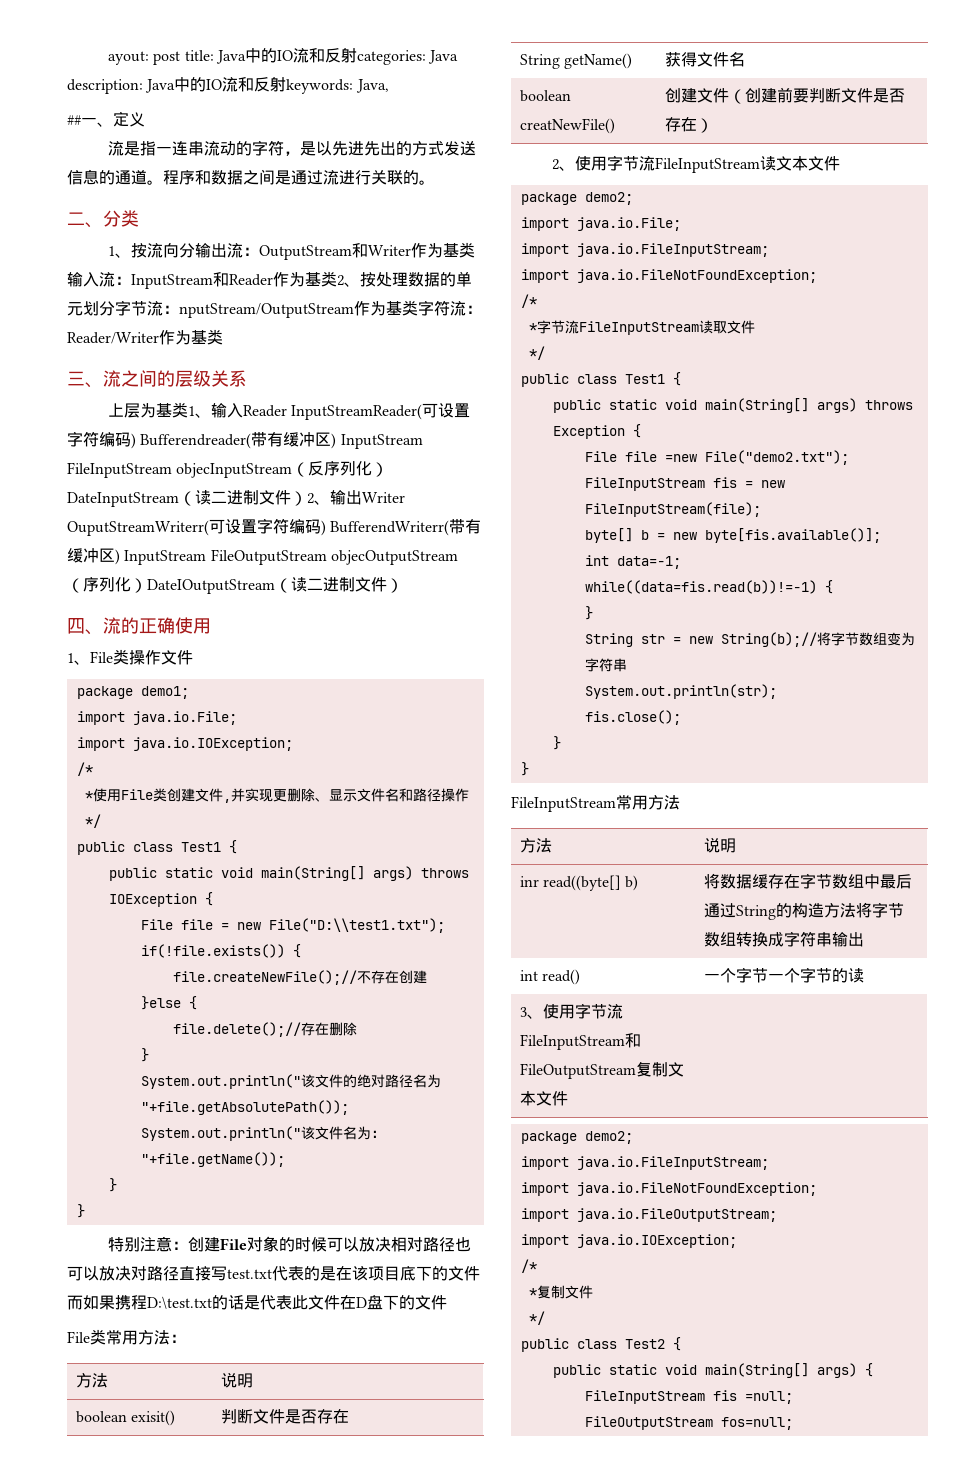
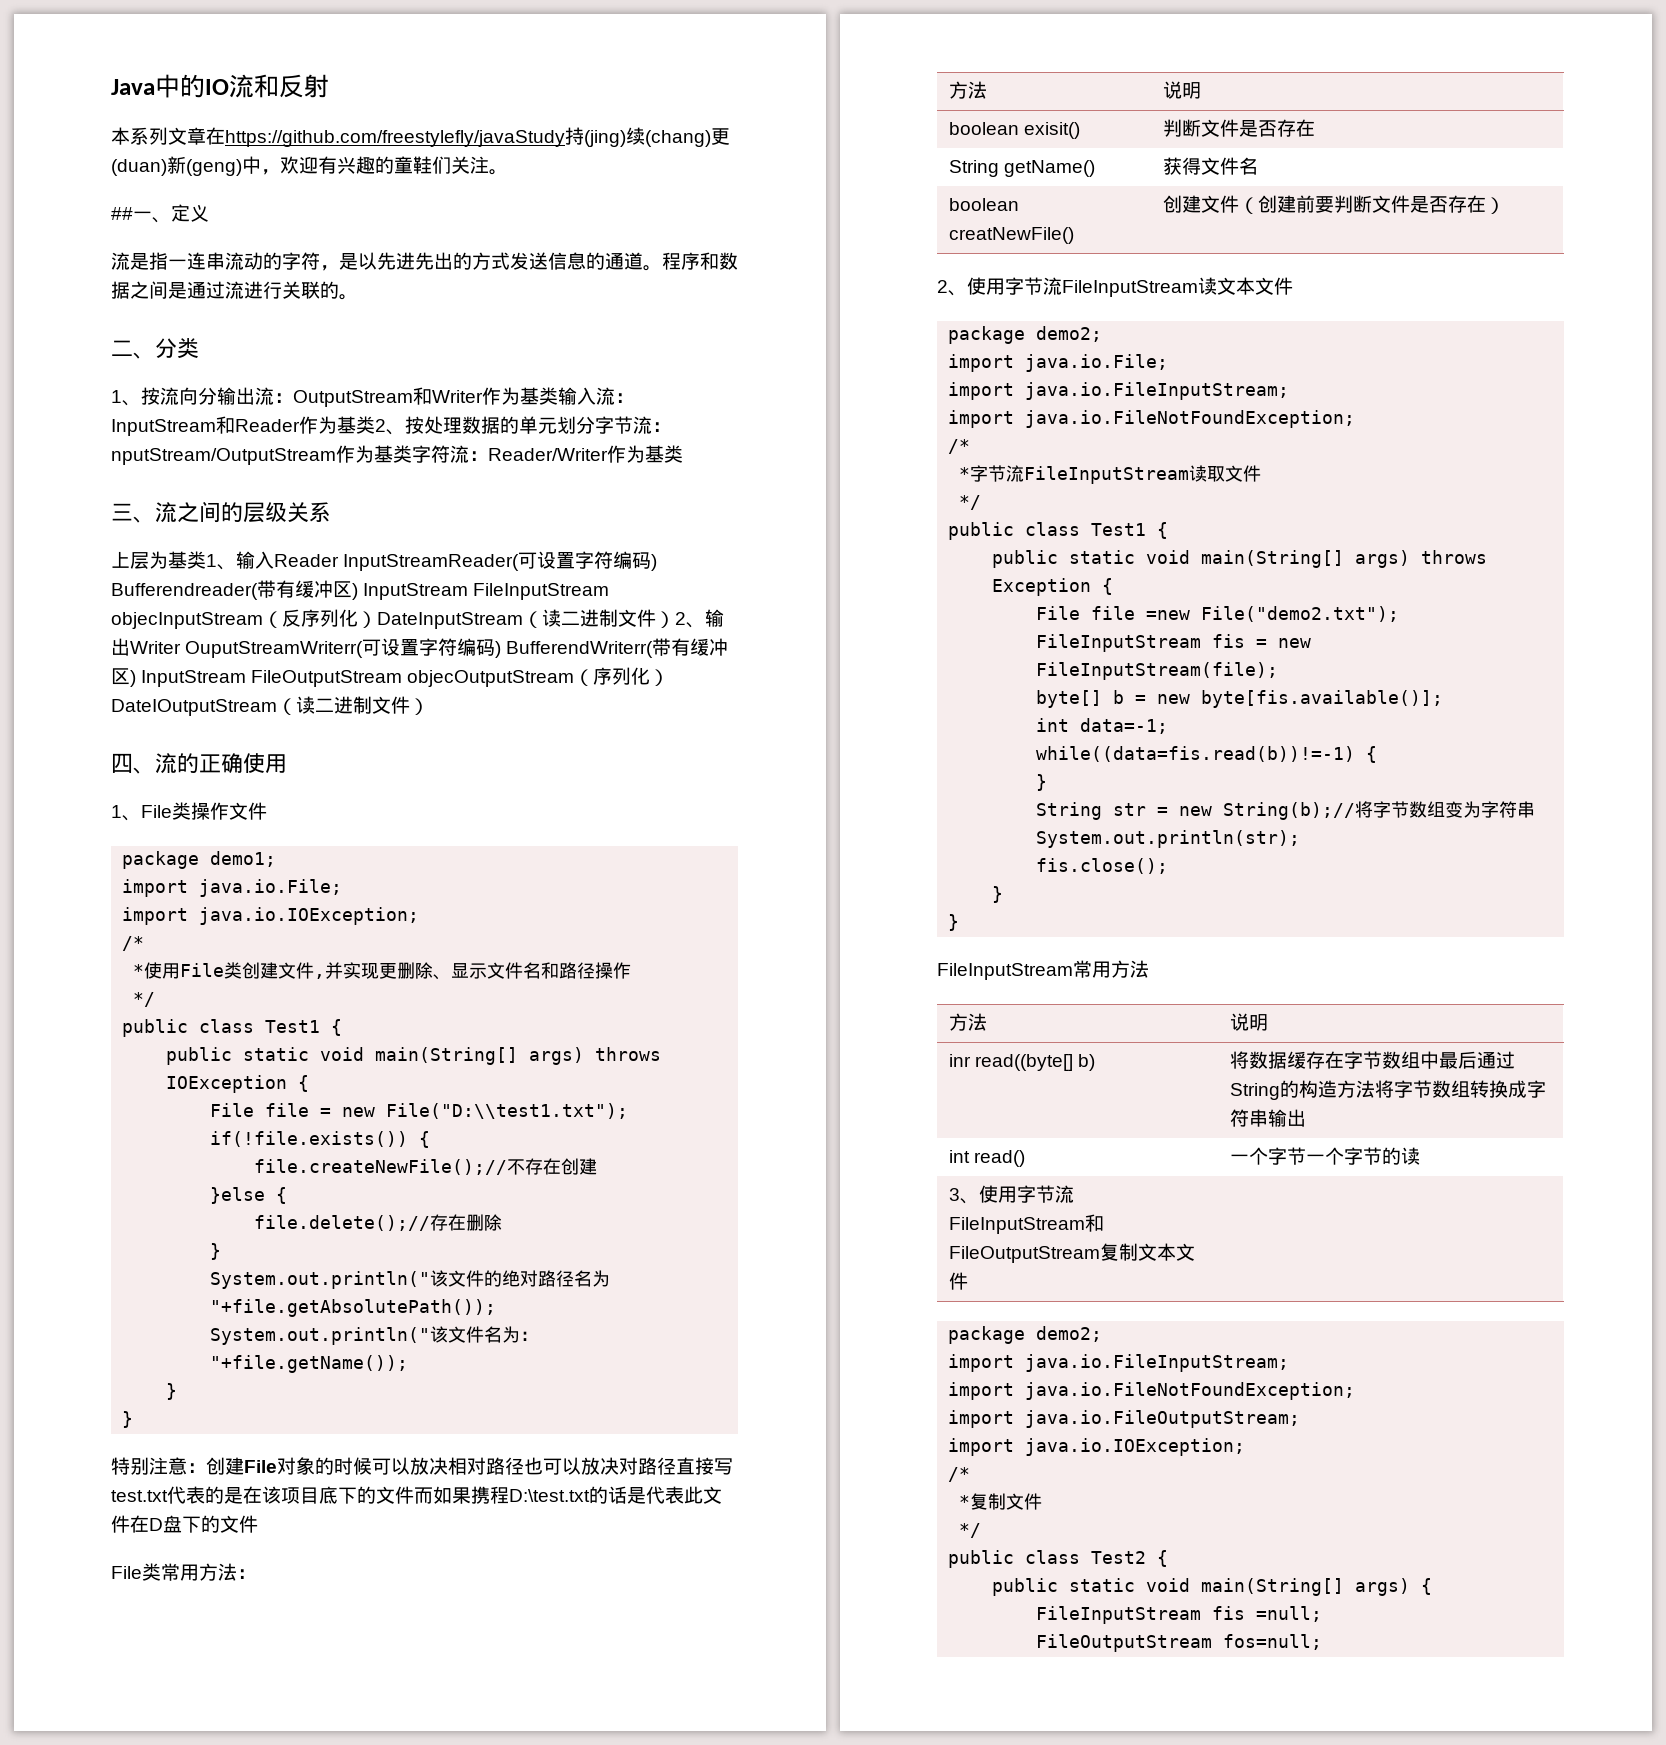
[108,48,459,65] [67,77,389,94] ayout: post title: Java中的IO流和反射categories: Java description: Java中的IO流和反射keywords: Java, -> [111,74,329,98] [111,127,730,147] [111,156,508,176] Java中的IO流和反射 // 本系列文章在https://github.com/freestylefly/javaStudy持(jing)续(chang)更(duan)新(geng)中，欢迎有兴趣的童鞋们关注。

